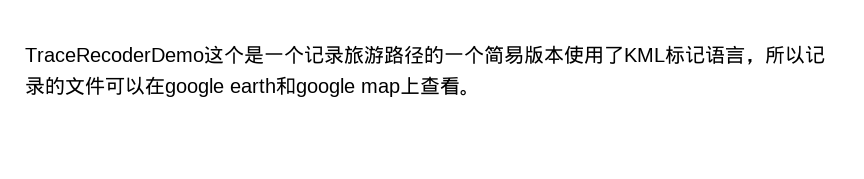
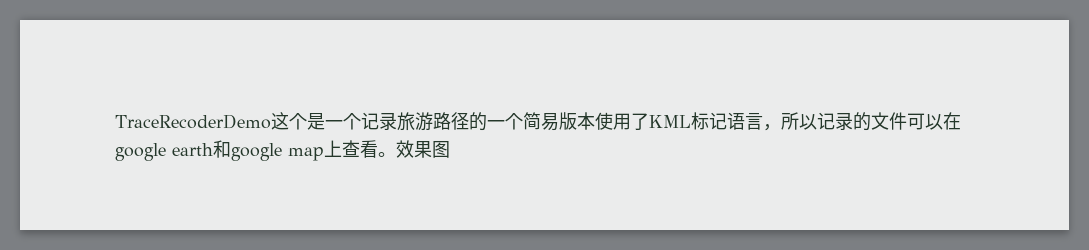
(480, 92) none -> [396,140,450,158] 效果图

